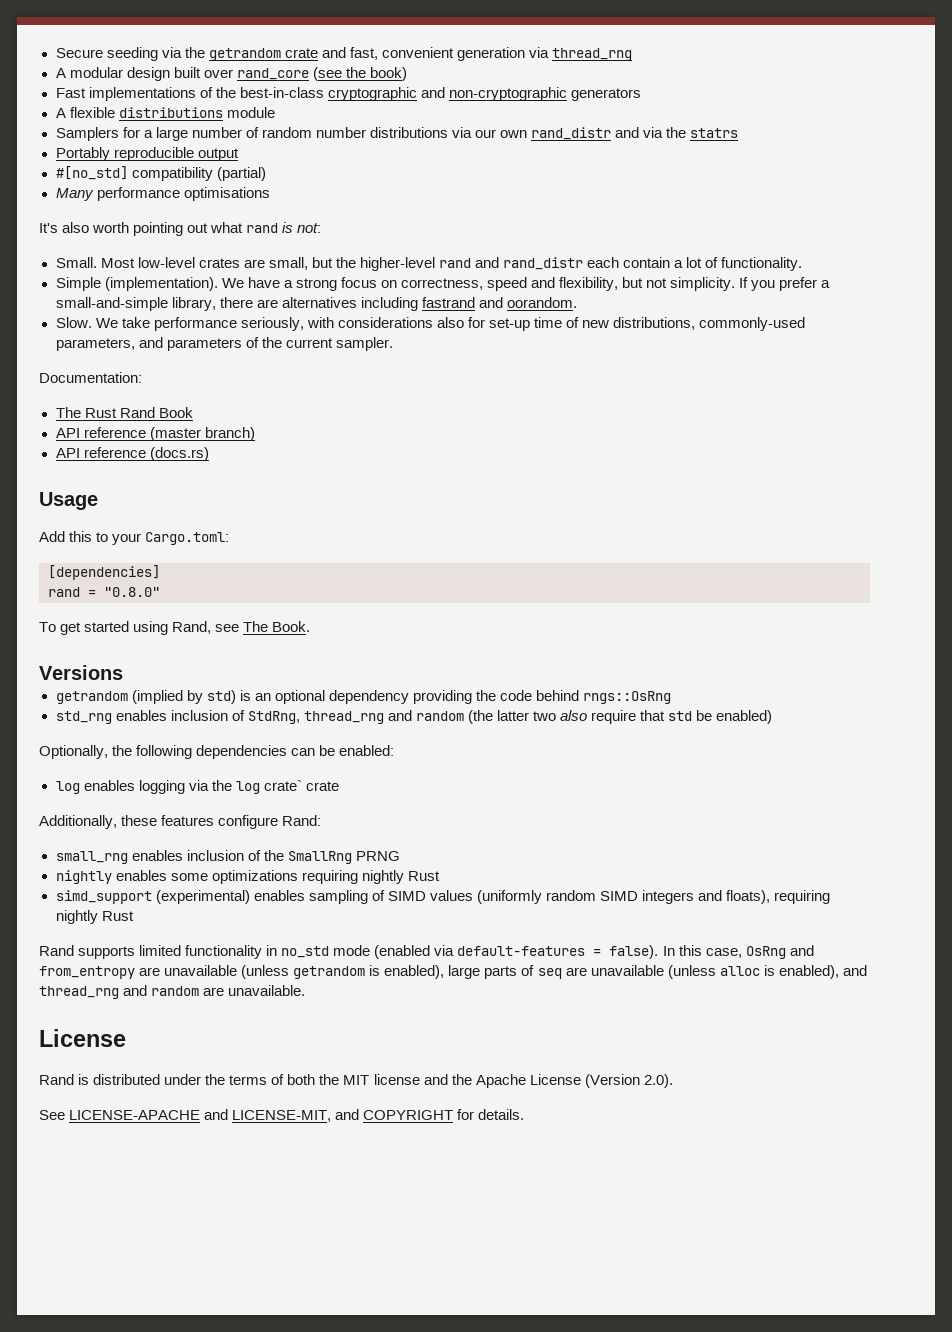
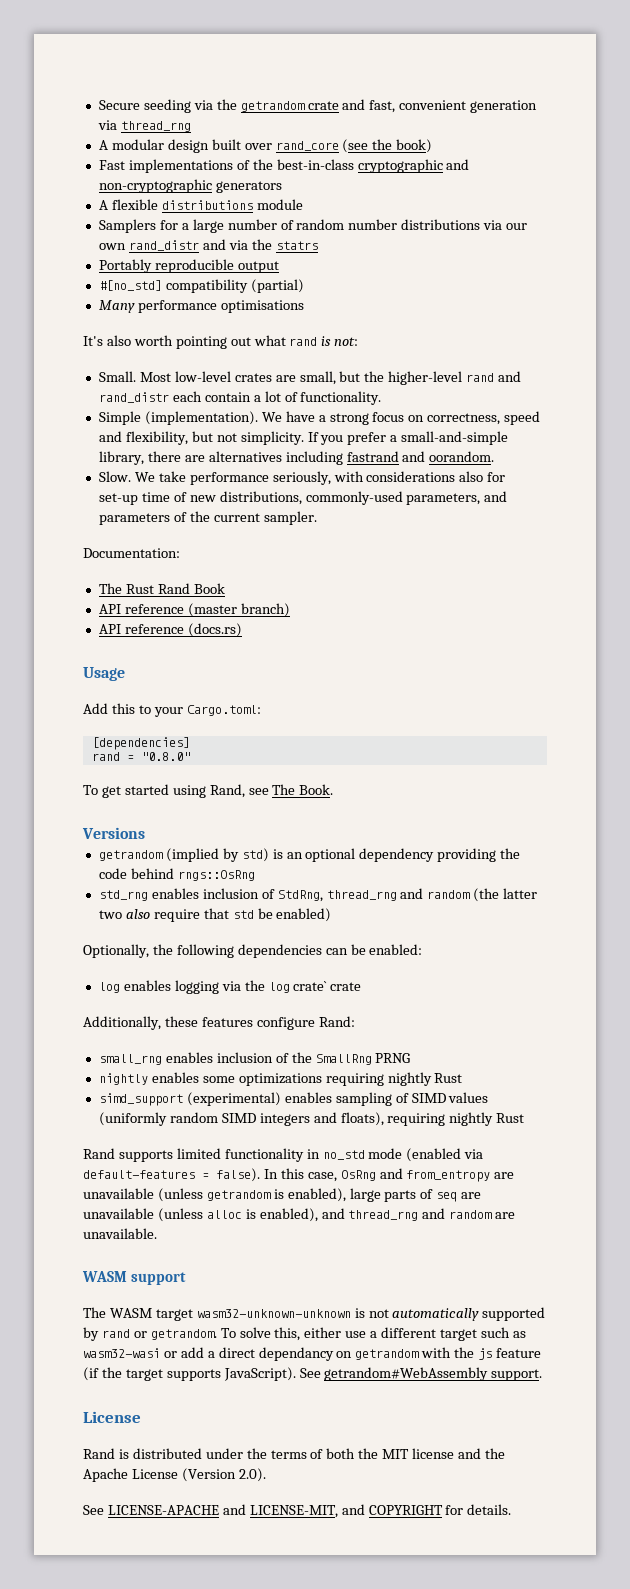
(306, 990) none -> [82,1271,187,1285] [83,1307,546,1321] [83,1327,526,1341] [83,1347,542,1361] [83,1367,543,1381] // WASM support // The WASM target wasm32-unknown-unknown is not automatically supported by rand or getrandom. To solve this, either use a different target such as wasm32-wasi or add a direct dependancy on getrandom with the js feature (if the target supports JavaScript). See getrandom#WebAssembly support.

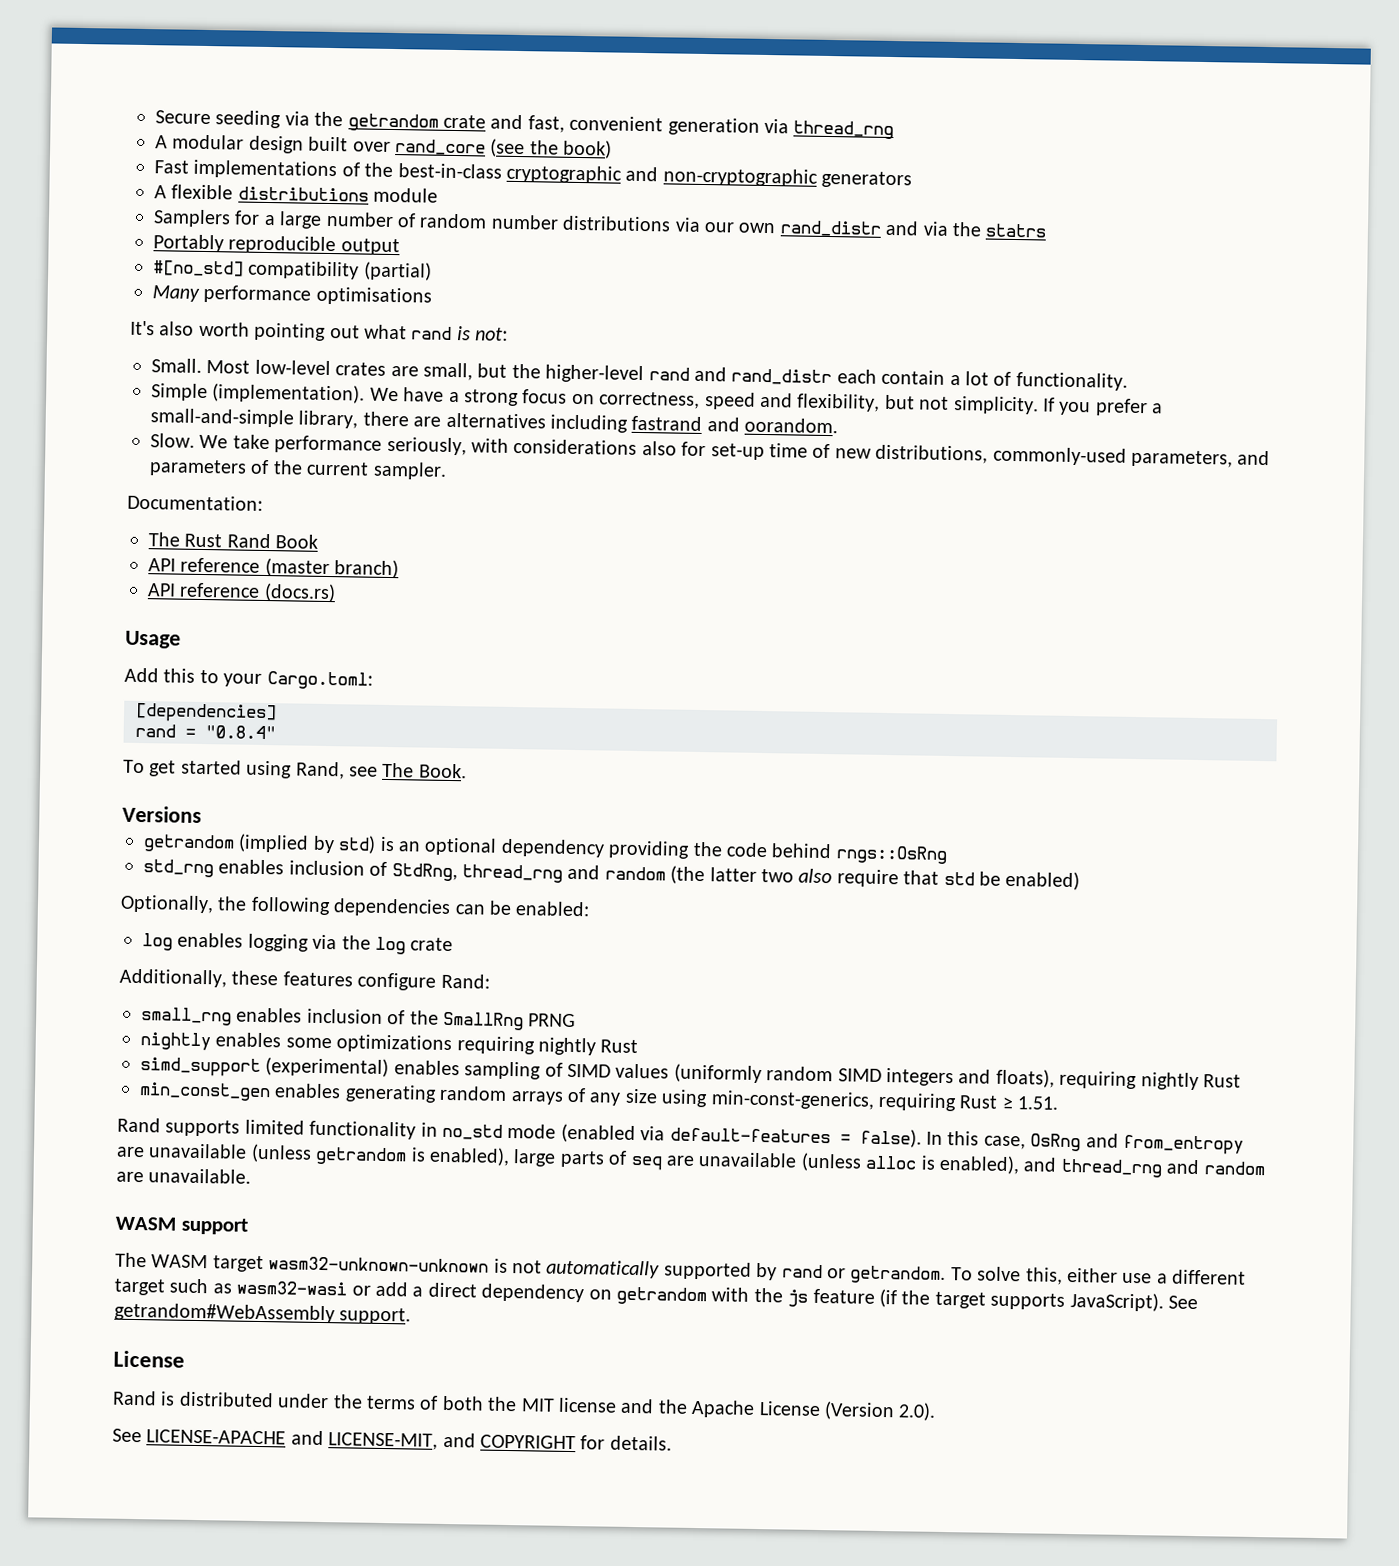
[140,752,190,761] "0.8.0" -> [205,725,276,740] "0.8.4"
[293,981,328,991] crate` -> (406, 945) none
(525, 1118) none -> [139,1082,1060,1112] // min_const_gen enables generating random arrays of any size using min-const-generics, requiring Rust ≥ 1.51.
[258,1347,334,1361] dependancy -> [481,1283,585,1303] dependency

